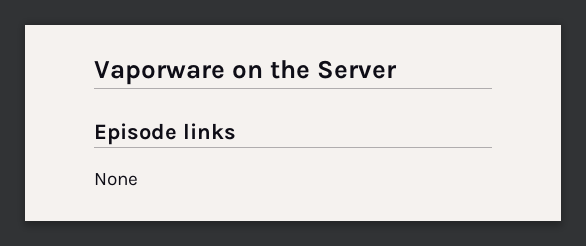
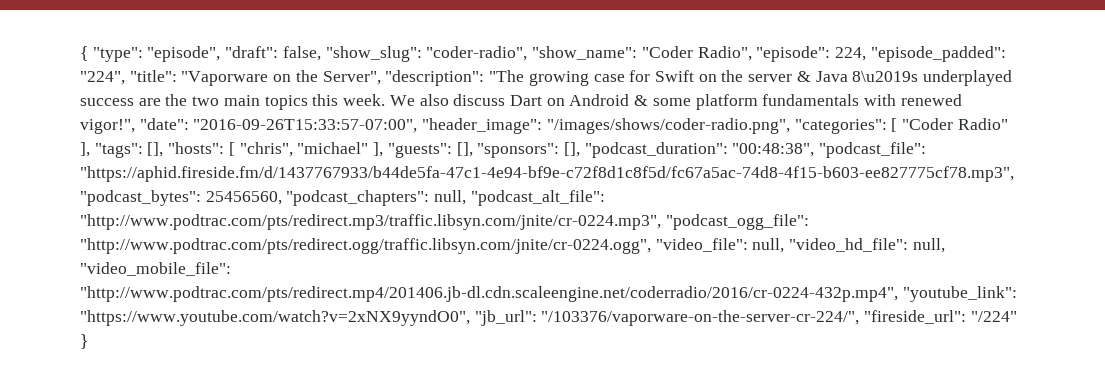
[94,60,398,85] [94,123,236,145] [94,173,138,186] Vaporware on the Server // Episode links // None -> [80,46,1006,62] [80,70,1013,86] [80,94,962,110] [80,118,1008,134] [80,142,927,158] [80,166,1014,182] [80,190,605,206] [80,214,809,230] [80,238,945,254] [80,262,231,276] [80,286,1017,302] [80,310,1017,326] [80,334,88,349] { "type": "episode", "draft": false, "show_slug": "coder-radio", "show_name": "Coder Radio", "episode": 224, "episode_padded": "224", "title": "Vaporware on the Server", "description": "The growing case for Swift on the server & Java 8\u2019s underplayed success are the two main topics this week. We also discuss Dart on Android & some platform fundamentals with renewed vigor!", "date": "2016-09-26T15:33:57-07:00", "header_image": "/images/shows/coder-radio.png", "categories": [ "Coder Radio" ], "tags": [], "hosts": [ "chris", "michael" ], "guests": [], "sponsors": [], "podcast_duration": "00:48:38", "podcast_file": "https://aphid.fireside.fm/d/1437767933/b44de5fa-47c1-4e94-bf9e-c72f8d1c8f5d/fc67a5ac-74d8-4f15-b603-ee827775cf78.mp3", "podcast_bytes": 25456560, "podcast_chapters": null, "podcast_alt_file": "http://www.podtrac.com/pts/redirect.mp3/traffic.libsyn.com/jnite/cr-0224.mp3", "podcast_ogg_file": "http://www.podtrac.com/pts/redirect.ogg/traffic.libsyn.com/jnite/cr-0224.ogg", "video_file": null, "video_hd_file": null, "video_mobile_file": "http://www.podtrac.com/pts/redirect.mp4/201406.jb-dl.cdn.scaleengine.net/coderradio/2016/cr-0224-432p.mp4", "youtube_link": "https://www.youtube.com/watch?v=2xNX9yyndO0", "jb_url": "/103376/vaporware-on-the-server-cr-224/", "fireside_url": "/224" }

